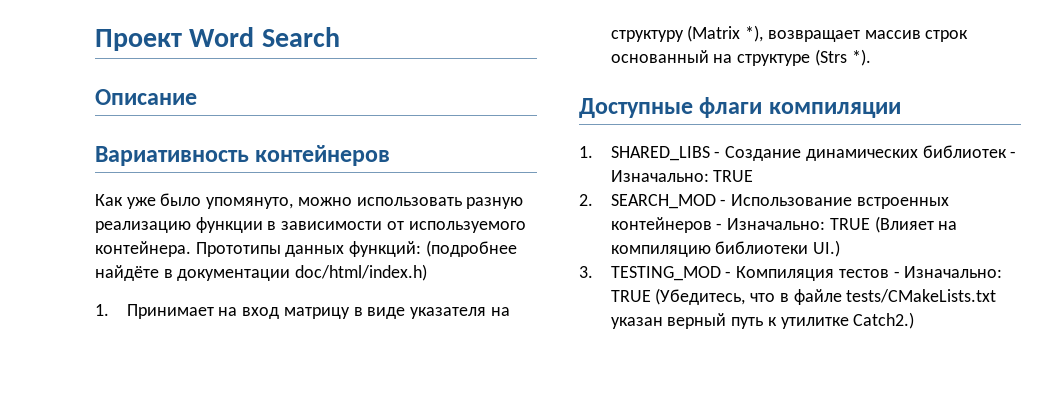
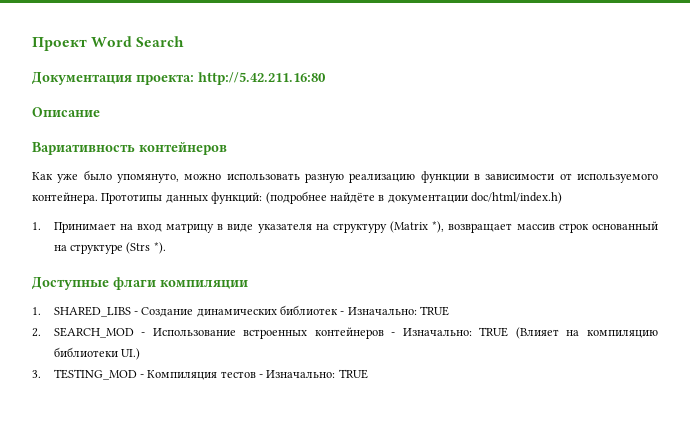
(340, 37) none -> [32,72,326,85] // Документация проекта: http://5.42.211.16:80
[655,288,997,305] [610,312,915,329] (Убедитесь, что в файле tests/CMakeLists.txt указан верный путь к утилитке Catch2.) -> (368, 374) none

